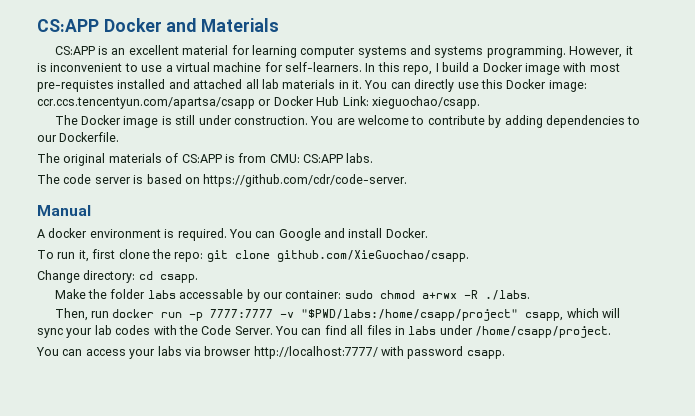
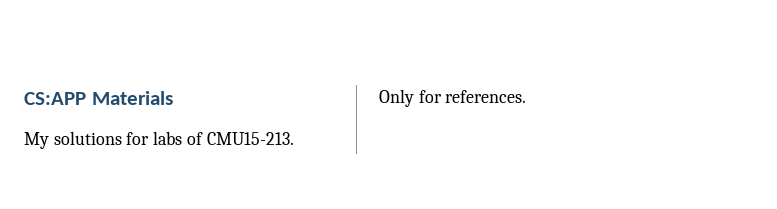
[37,18,197,32] CS:APP Docker and -> [24,92,86,105] CS:APP
[54,45,633,58] [37,62,620,75] [37,79,587,92] [37,96,480,109] [54,115,641,128] [37,132,120,142] [37,153,374,166] [37,174,408,187] [37,205,91,216] [37,228,428,241] [37,249,469,262] [37,270,198,283] [54,289,530,302] [54,308,621,321] [37,325,611,338] [36,346,505,359] CS:APP is an excellent material for learning computer systems and systems programming. However, it is inconvenient to use a virtual machine for self-learners. In this repo, I build a Docker image with most pre-requistes installed and attached all lab materials in it. You can directly use this Docker image: ccr.ccs.tencentyun.com/apartsa/csapp or Docker Hub Link: xieguochao/csapp. // The Docker image is still under construction. You are welcome to contribute by adding dependencies to our Dockerfile. // The original materials of CS:APP is from CMU: CS:APP labs. // The code server is based on https://github.com/cdr/code-server. // Manual // A docker environment is required. You can Google and install Docker. // To run it, first clone the repo: git clone github.com/XieGuochao/csapp. // Change directory: cd csapp. // Make the folder labs accessable by our container: sudo chmod a+rwx -R ./labs. // Then, run docker run -p 7777:7777 -v "$PWD/labs:/home/csapp/project" csapp, which will sync your lab codes with the Code Server. You can find all files in labs under /home/csapp/project. // You can access your labs via browser http://localhost:7777/ with password csapp. -> [24,131,294,149] [379,89,527,107] My solutions for labs of CMU15-213. Only for references.

